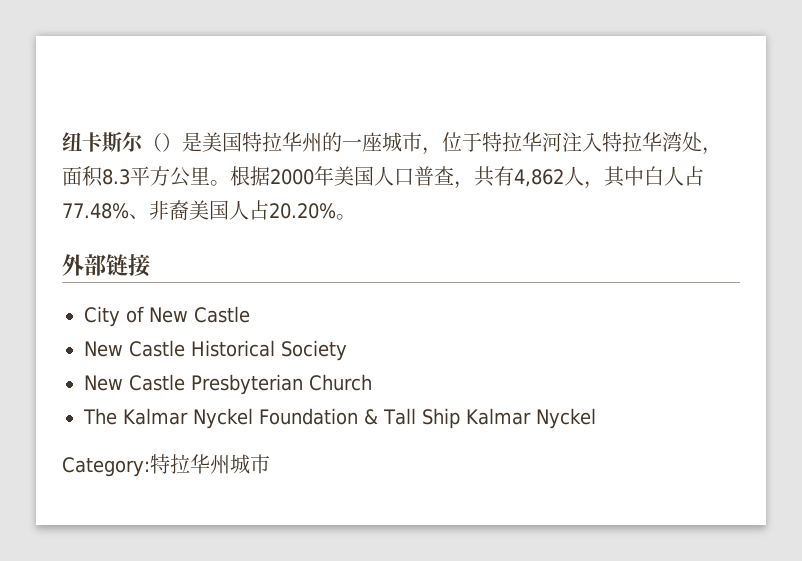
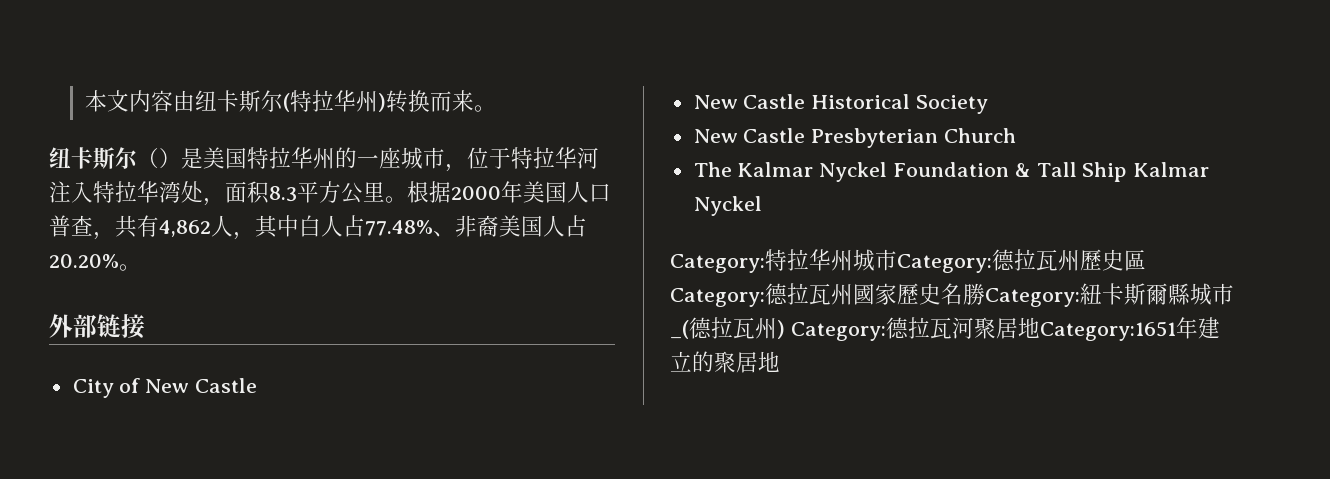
(62, 141) none -> [85,90,497,113] 本文内容由纽卡斯尔(特拉华州)转换而来。 //
(270, 464) none -> [897,249,1146,273] [670,283,1234,307] [670,317,1220,341] [670,351,780,373] Category:德拉瓦州歷史區Category:德拉瓦州國家歷史名勝Category:紐卡斯爾縣城市_(德拉瓦州) Category:德拉瓦河聚居地Category:1651年建立的聚居地

